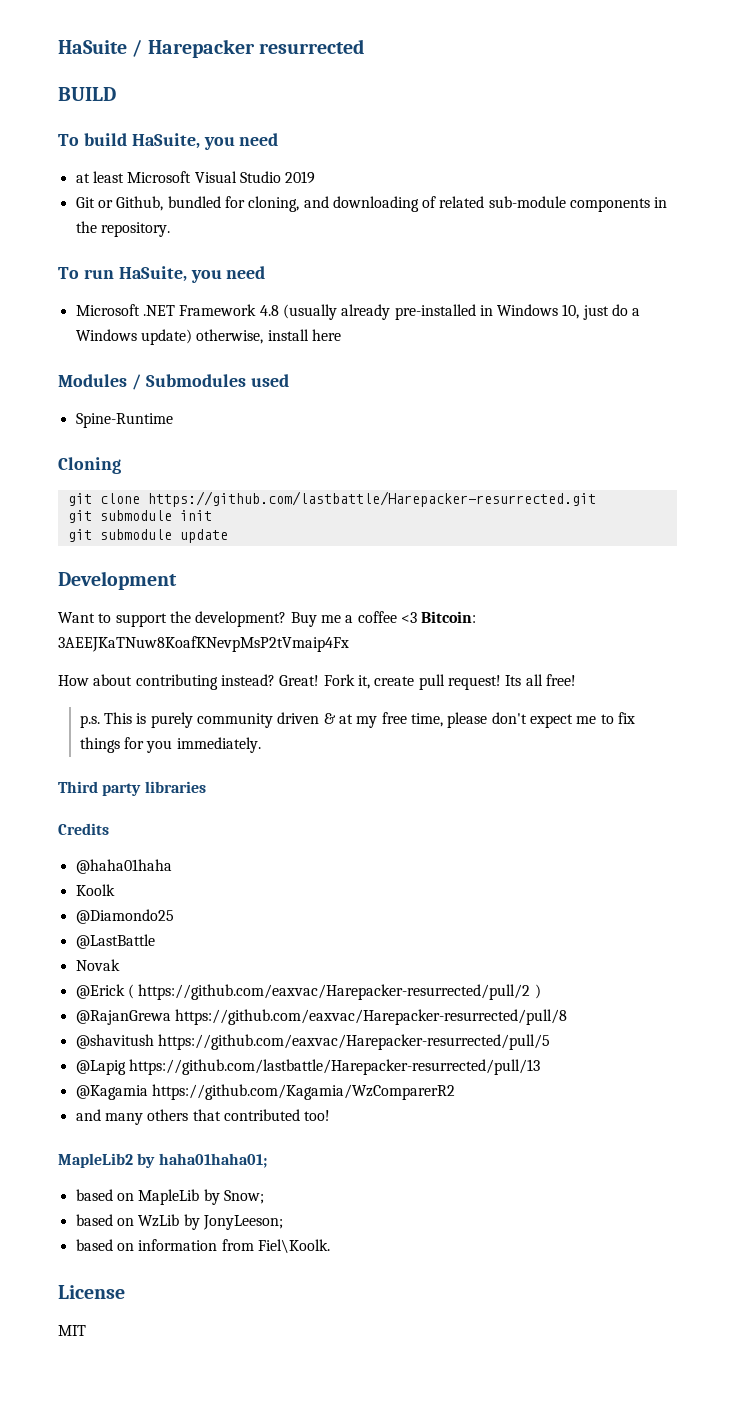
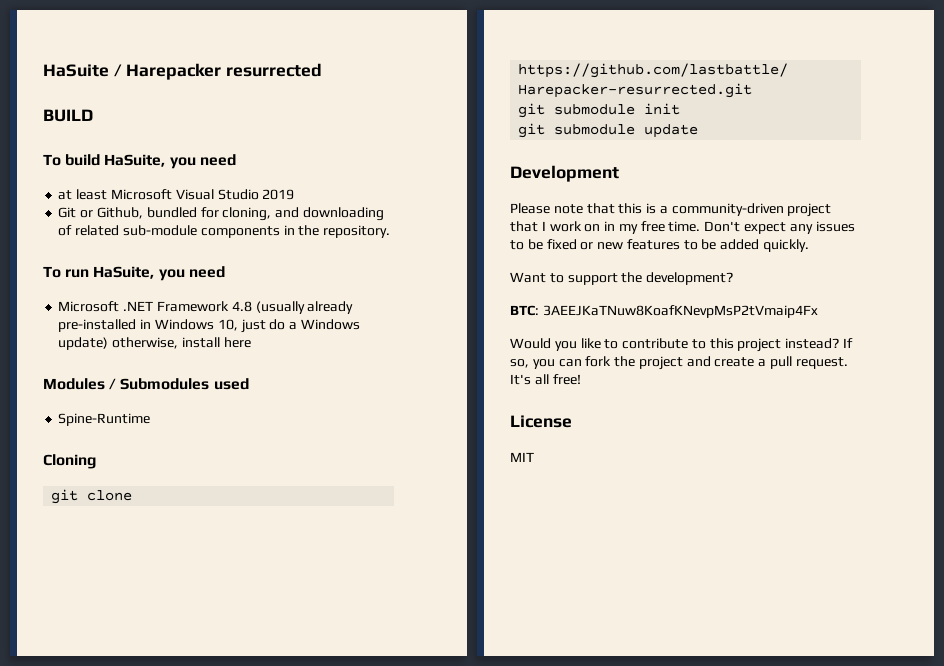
(177, 580) none -> [510,203,832,217] [510,221,855,234] [510,239,810,252] // Please note that this is a community-driven project that I work on in my free time. Don't expect any issues to be fixed or new features to be added quickly.
[290,611,477,627] [58,636,349,652] [58,674,576,690] [79,712,635,728] [79,737,261,753] [58,781,206,796] [58,823,109,835] [75,859,172,874] [75,884,115,896] [75,909,174,924] [75,934,155,949] [75,959,120,971] [75,984,541,1000] [75,1009,567,1025] [75,1034,550,1050] [75,1059,540,1075] [75,1084,455,1100] [75,1109,331,1125] [58,1153,267,1168] [75,1189,264,1205] [75,1214,283,1230] [75,1239,330,1253] Buy me a coffee <3 Bitcoin: 3AEEJKaTNuw8KoafKNevpMsP2tVmaip4Fx // How about contributing instead? Great! Fork it, create pull request! Its all free! // p.s. This is purely community driven & at my free time, please don't expect me to fix things for you immediately. // Third party libraries // Credits // @haha01haha // Koolk // @Diamondo25 // @LastBattle // Novak // @Erick ( https://github.com/eaxvac/Harepacker-resurrected/pull/2 ) // @RajanGrewa https://github.com/eaxvac/Harepacker-resurrected/pull/8 // @shavitush https://github.com/eaxvac/Harepacker-resurrected/pull/5 // @Lapig https://github.com/lastbattle/Harepacker-resurrected/pull/13 // @Kagamia https://github.com/Kagamia/WzComparerR2 // and many others that contributed too! // MapleLib2 by haha01haha01; // based on MapleLib by Snow; // based on WzLib by JonyLeeson; // based on information from Fiel\Koolk. -> [510,305,818,318] [510,338,854,352] [510,356,848,370] [510,374,581,385] // BTC: 3AEEJKaTNuw8KoafKNevpMsP2tVmaip4Fx // Would you like to contribute to this project instead? If so, you can fork the project and create a pull request. It's all free!

